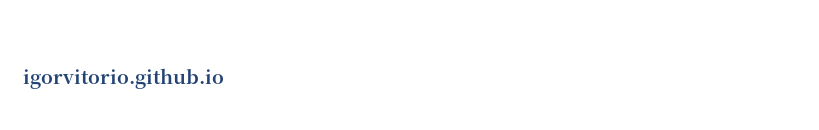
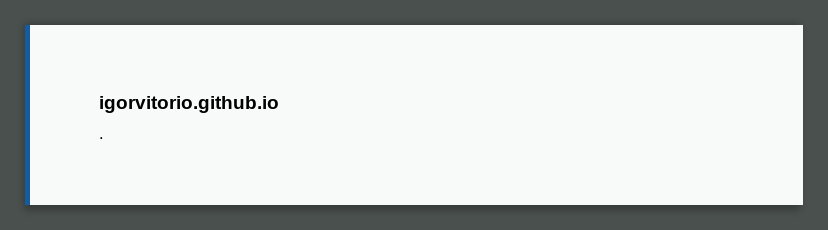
(224, 78) none -> [99,137,104,139] // .

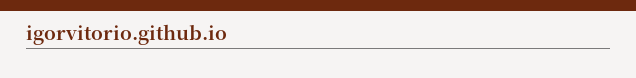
[99,137,104,139] // . -> (227, 34) none

